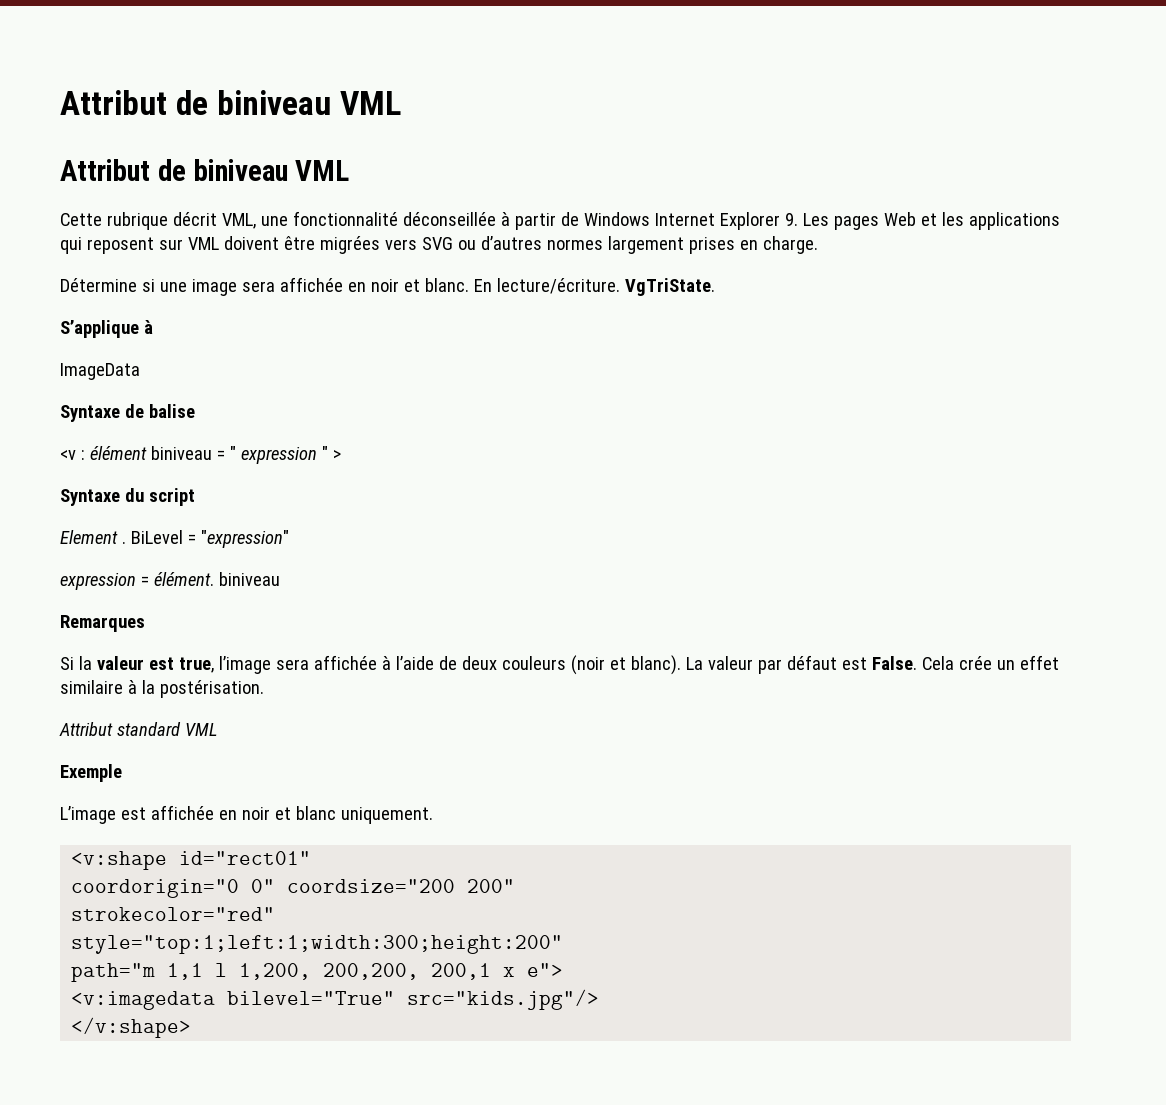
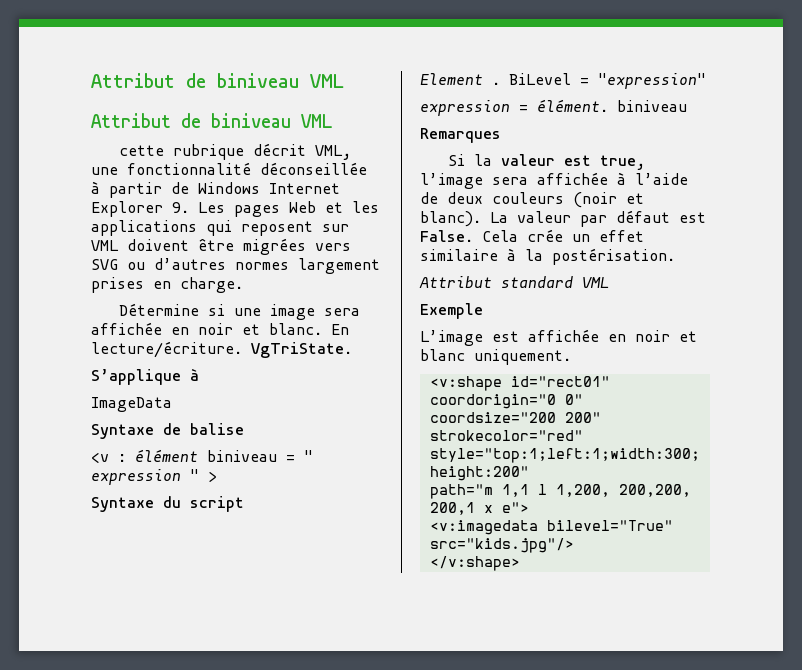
[60,213,102,226] Cette -> [118,145,164,156] cette

